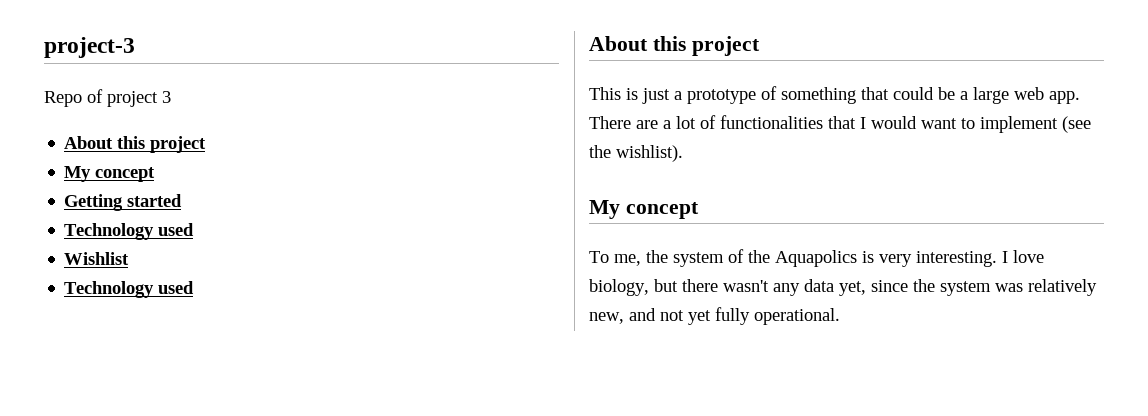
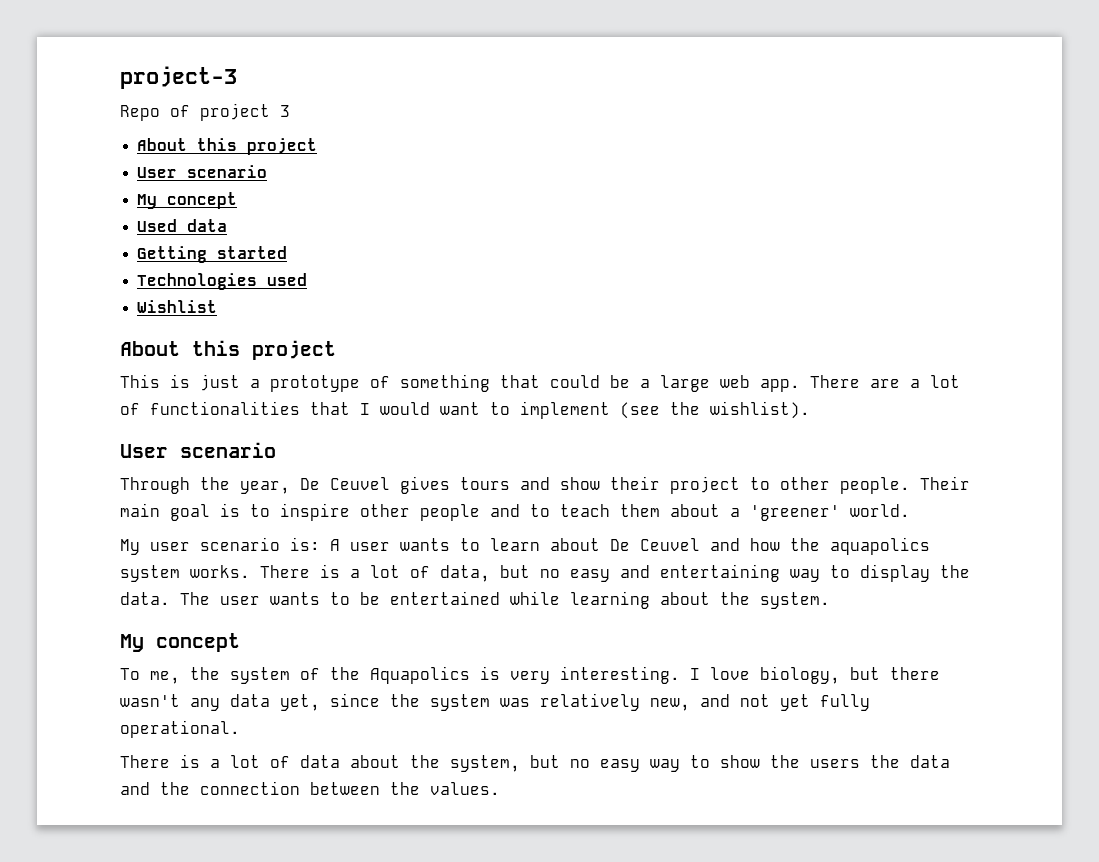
[64,166,156,182] // My concept -> [137,165,268,178] [137,192,238,209] [137,219,228,232] // User scenario // My concept // Used data
[64,223,155,240] Technology -> [137,273,258,290] Technologies
[64,281,195,298] // Technology used -> (218, 306) none
(683, 153) none -> [120,442,276,458] [120,476,970,494] [120,503,910,521] [120,537,930,555] [120,564,970,582] [120,591,830,609] // User scenario // Through the year, De Ceuvel gives tours and show their project to other people. Their main goal is to inspire other people and to teach them about a 'greener' world. // My user scenario is: A user wants to learn about De Ceuvel and how the aquapolics system works. There is a lot of data, but no easy and entertaining way to display the data. The user wants to be entertained while learning about the system.
(840, 316) none -> [120,754,950,772] [120,781,500,795] // There is a lot of data about the system, but no easy way to show the users the data and the connection between the values.

